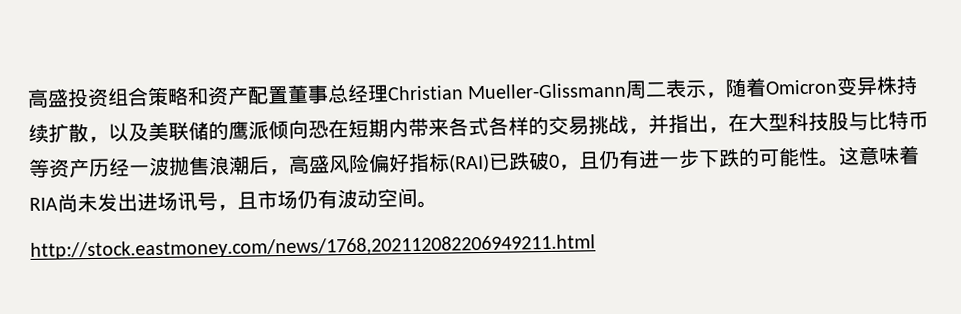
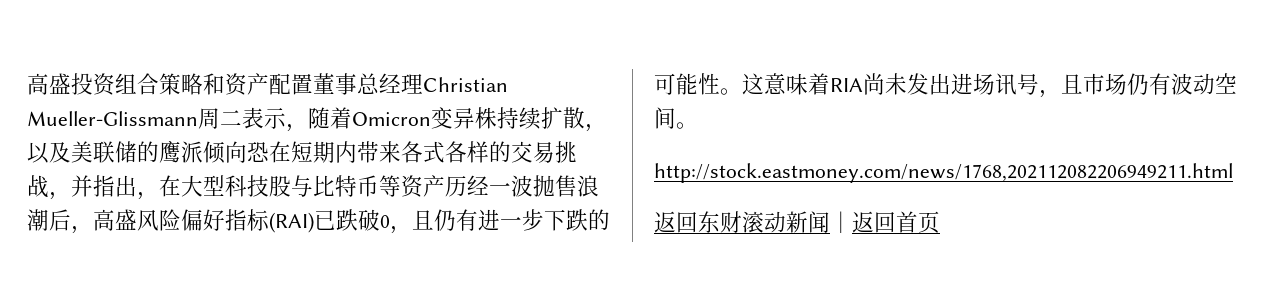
(596, 247) none -> [654,211,940,233] // 返回东财滚动新闻｜返回首页

